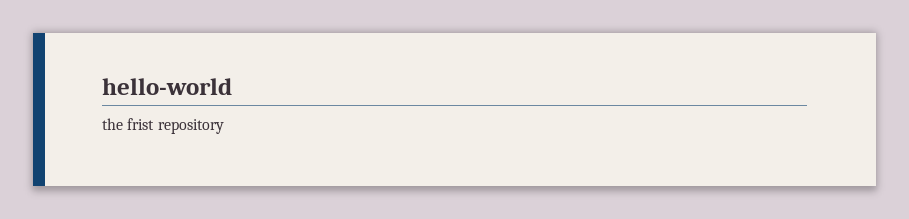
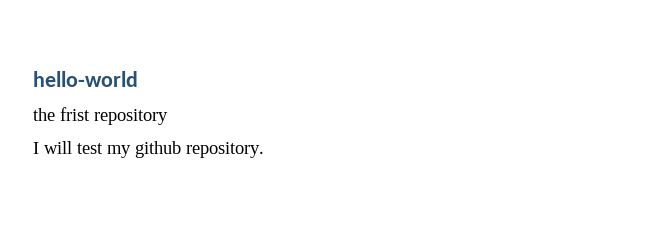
(224, 126) none -> [33,141,264,158] // I will test my github repository.

